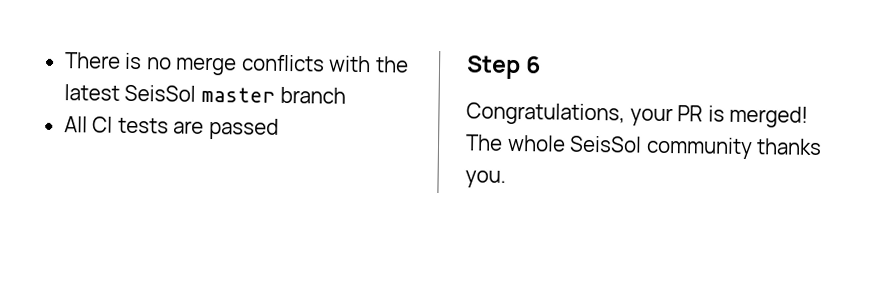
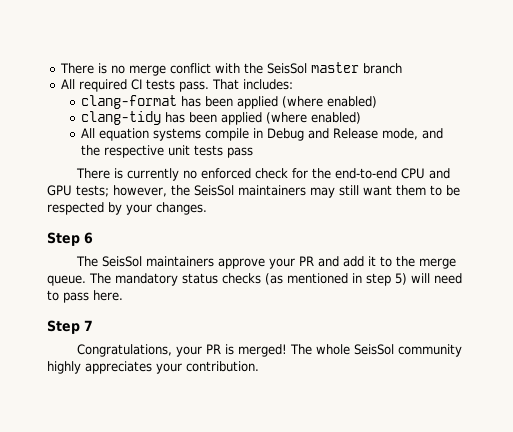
[240,54,325,72] conflicts -> [170,63,212,74] conflict
[63,84,120,101] latest -> (264, 68) none
(88, 124) none -> [79,79,128,92] required
[173,117,279,140] [466,55,542,80] are passed // Step 6 -> [179,79,294,92] [81,95,378,109] [81,111,362,125] [81,128,444,141] [81,145,254,158] [76,168,451,181] [47,185,460,198] [47,202,207,215] [47,232,93,246] [76,256,457,269] [47,273,462,286] [47,290,123,303] [47,320,93,334] pass. That includes: // clang-format has been applied (where enabled) // clang-tidy has been applied (where enabled) // All equation systems compile in Debug and Release mode, and the respective unit tests pass // There is currently no enforced check for the end-to-end CPU and GPU tests; however, the SeisSol maintainers may still want them to be respected by your changes. // Step 6 // The SeisSol maintainers approve your PR and add it to the merge queue. The mandatory status checks (as mentioned in step 5) will need to pass here. // Step 7
[756,138,823,156] [465,170,506,188] thanks you. -> [47,361,259,374] highly appreciates your contribution.

